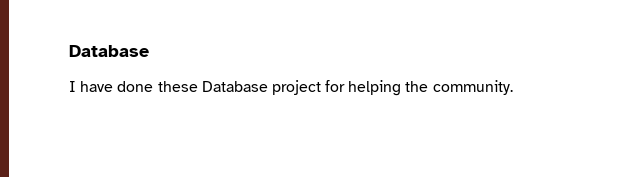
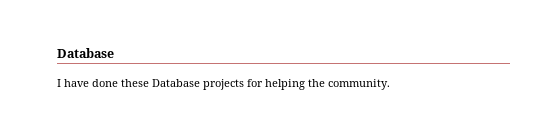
[271,80,321,95] project -> [203,79,244,90] projects

